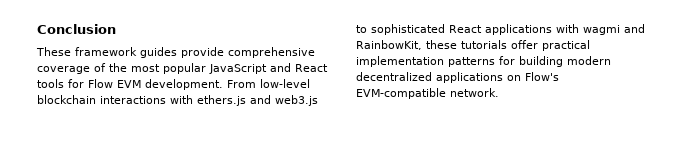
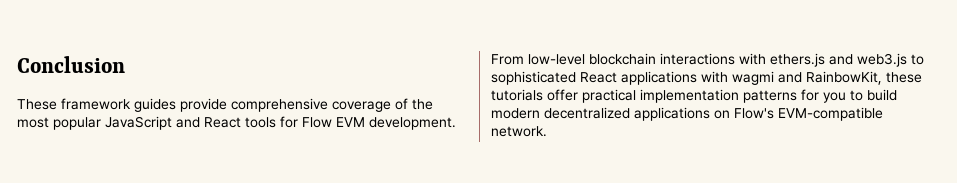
[519,56,563,67] building -> [823,89,897,103] you to build

